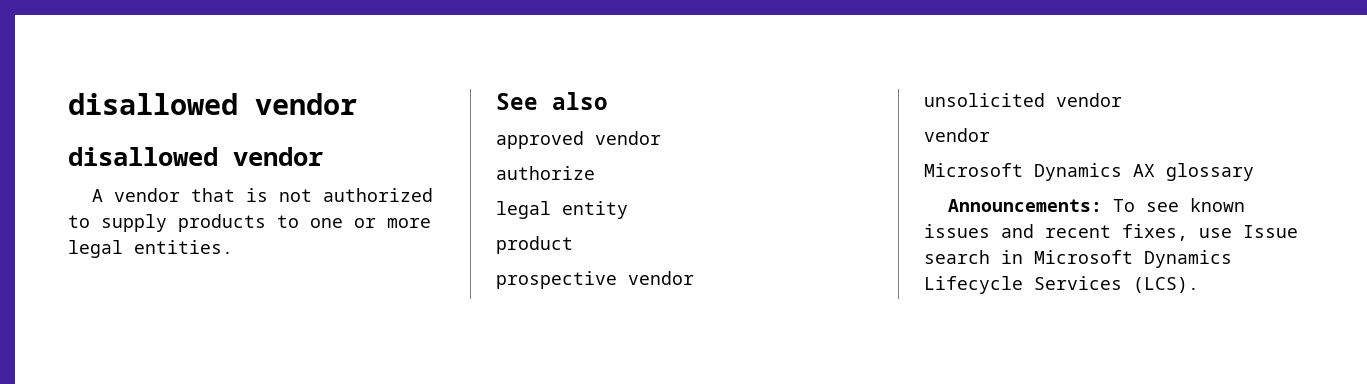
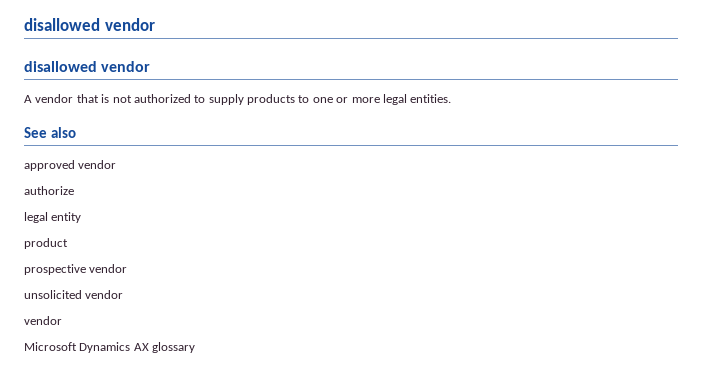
[947,198,1245,212] [924,224,1298,241] [924,250,1232,268] [924,276,1199,294] // Announcements: To see known issues and recent fixes, use Issue search in Microsoft Dynamics Lifecycle Services (LCS). -> (196, 347) none

